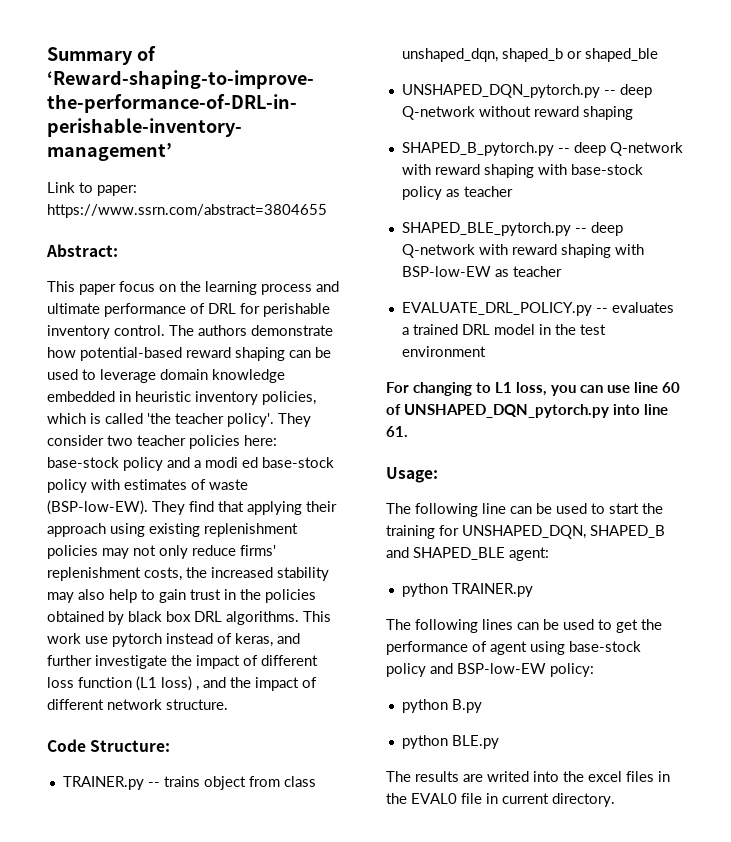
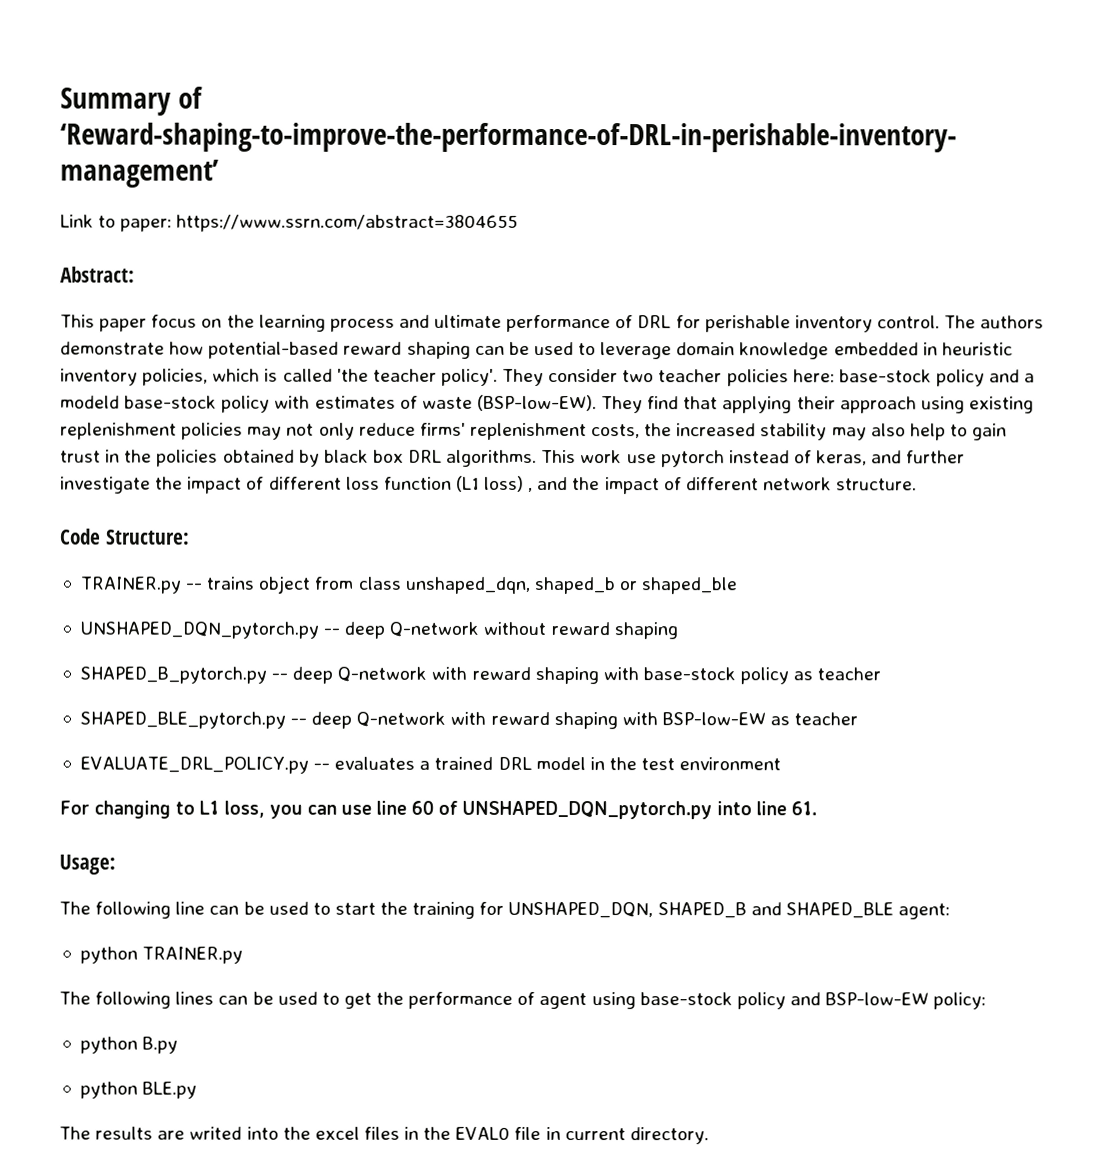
[205,457,258,468] modi ed -> [60,395,120,409] modeld

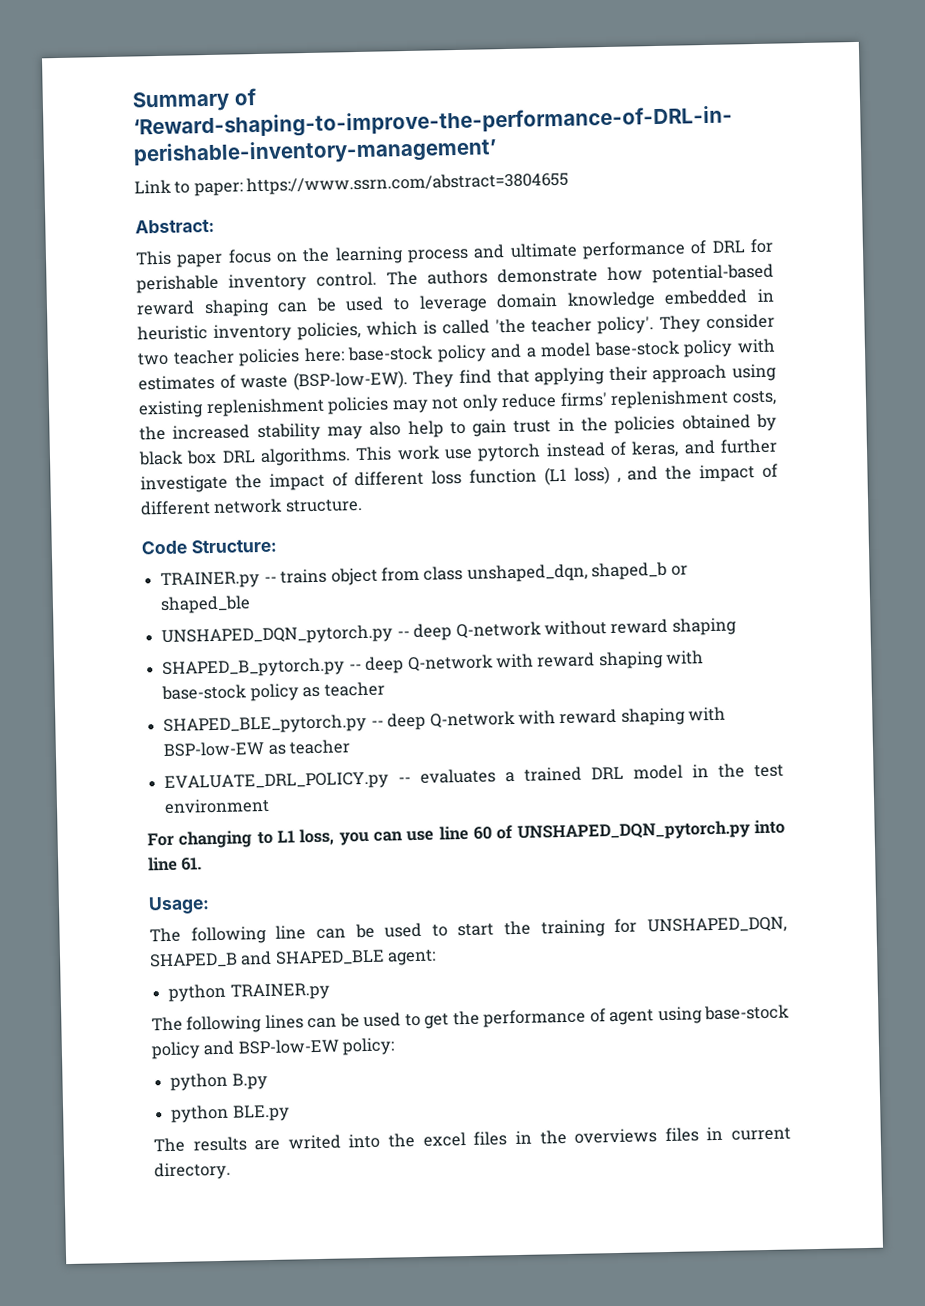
[60,395,120,409] modeld -> [540,342,592,358] model
[455,1126,542,1140] EVAL0 file -> [574,1127,699,1144] overviews files

